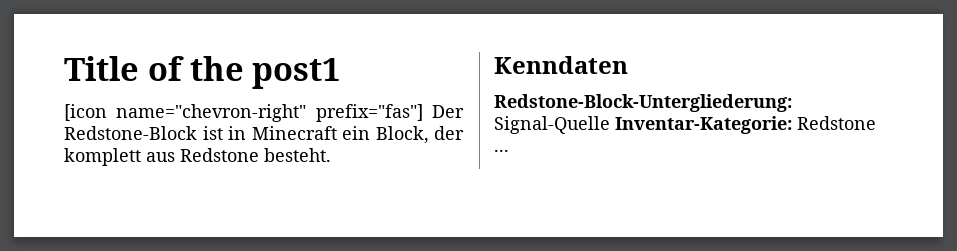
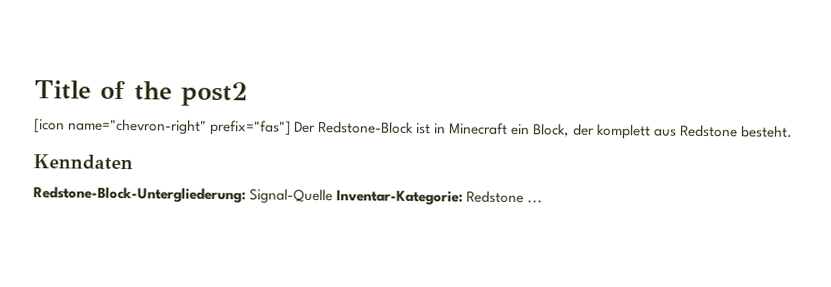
[252,58,341,89] post1 -> [181,81,248,107] post2

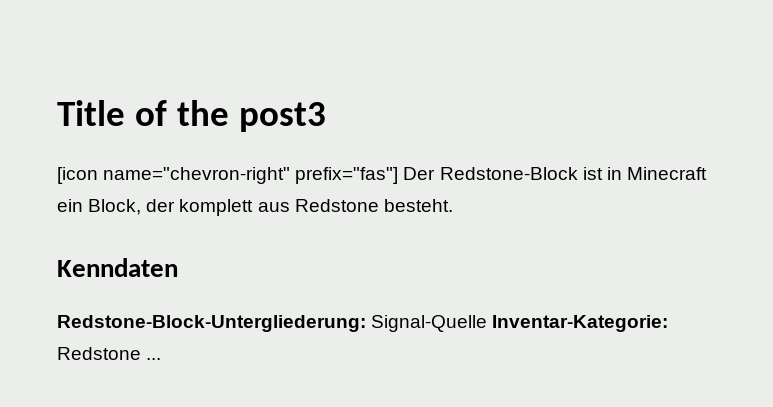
[181,81,248,107] post2 -> [238,102,326,132] post3

